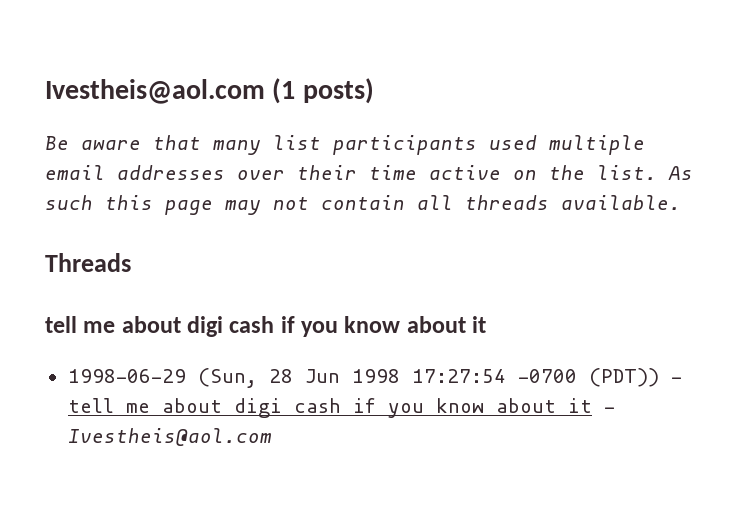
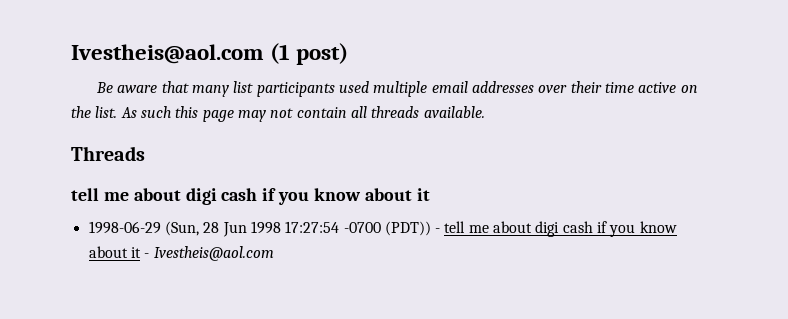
[302,78,374,104] posts) -> [296,43,349,65] post)

